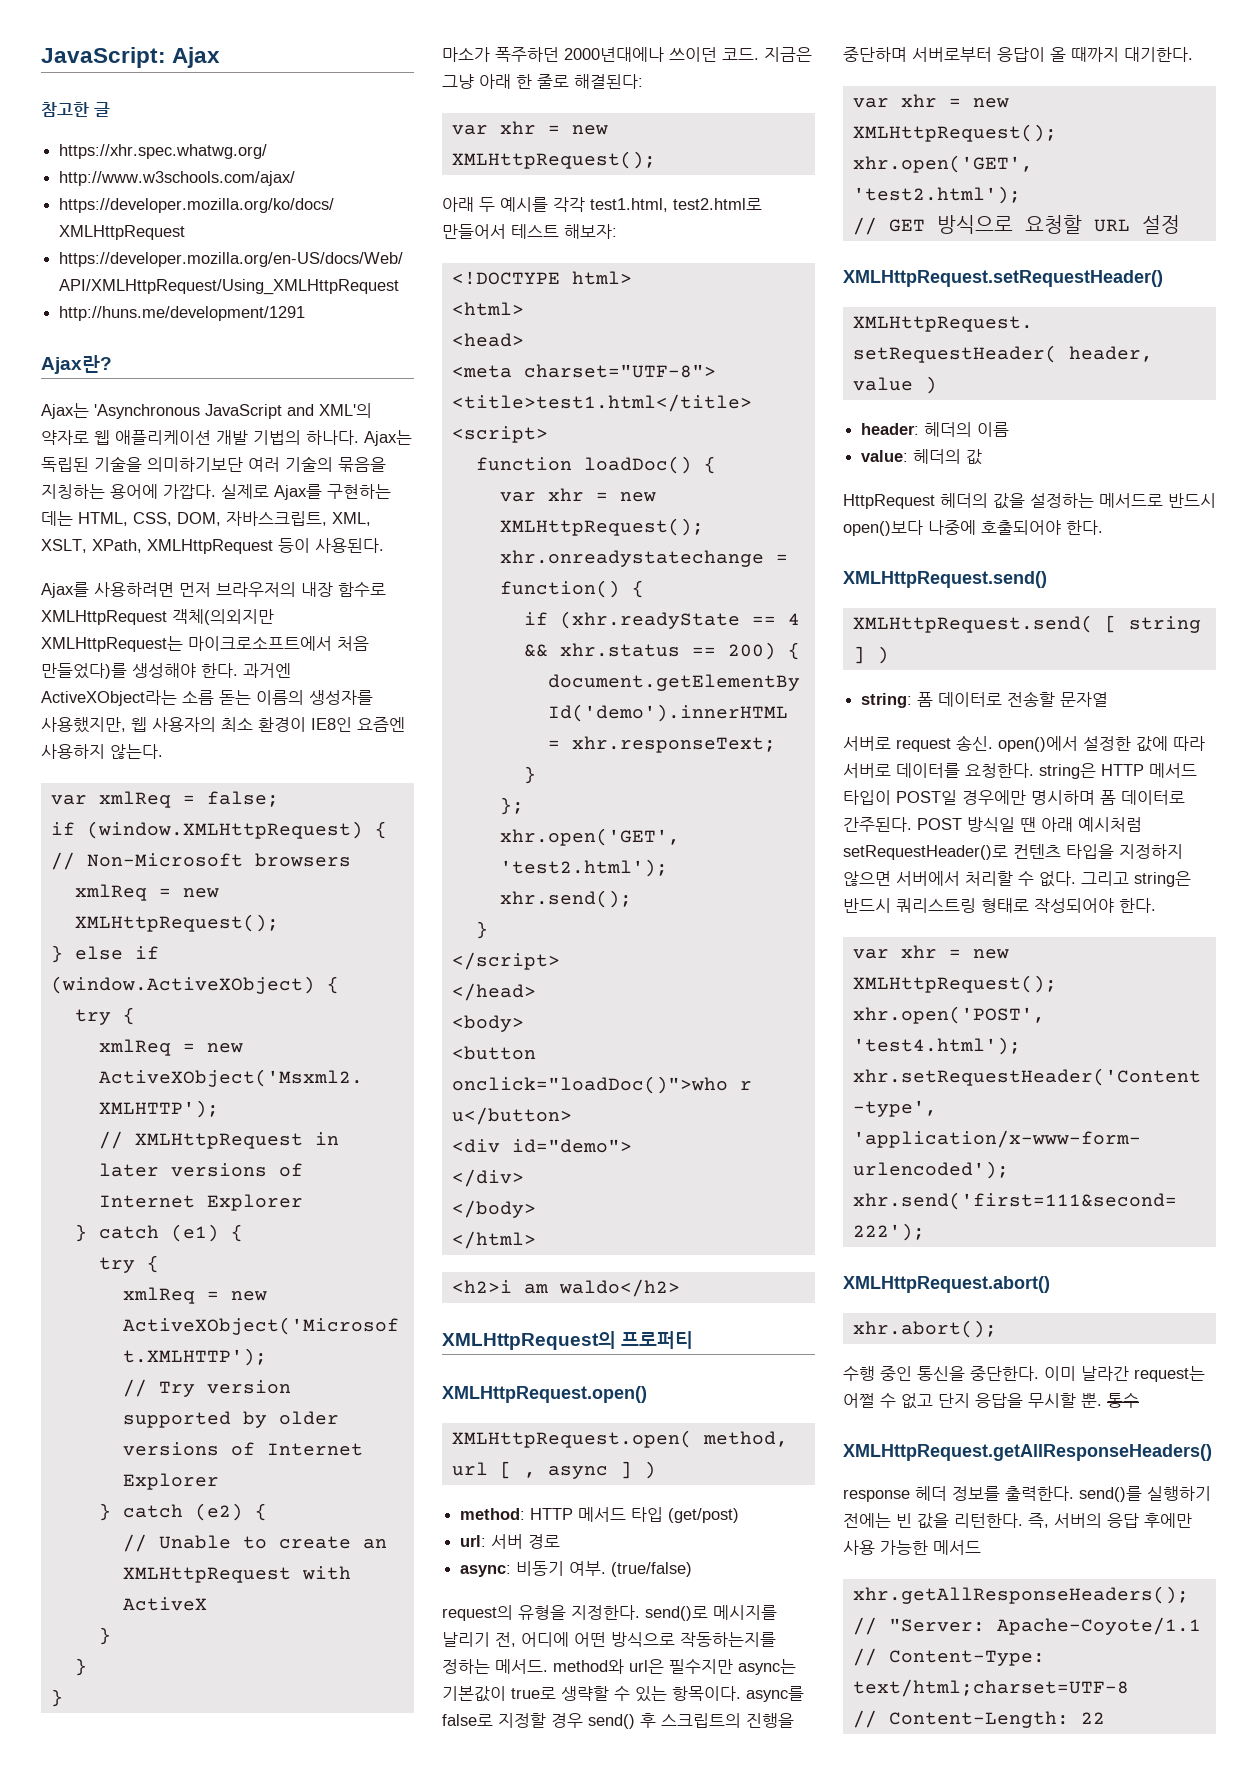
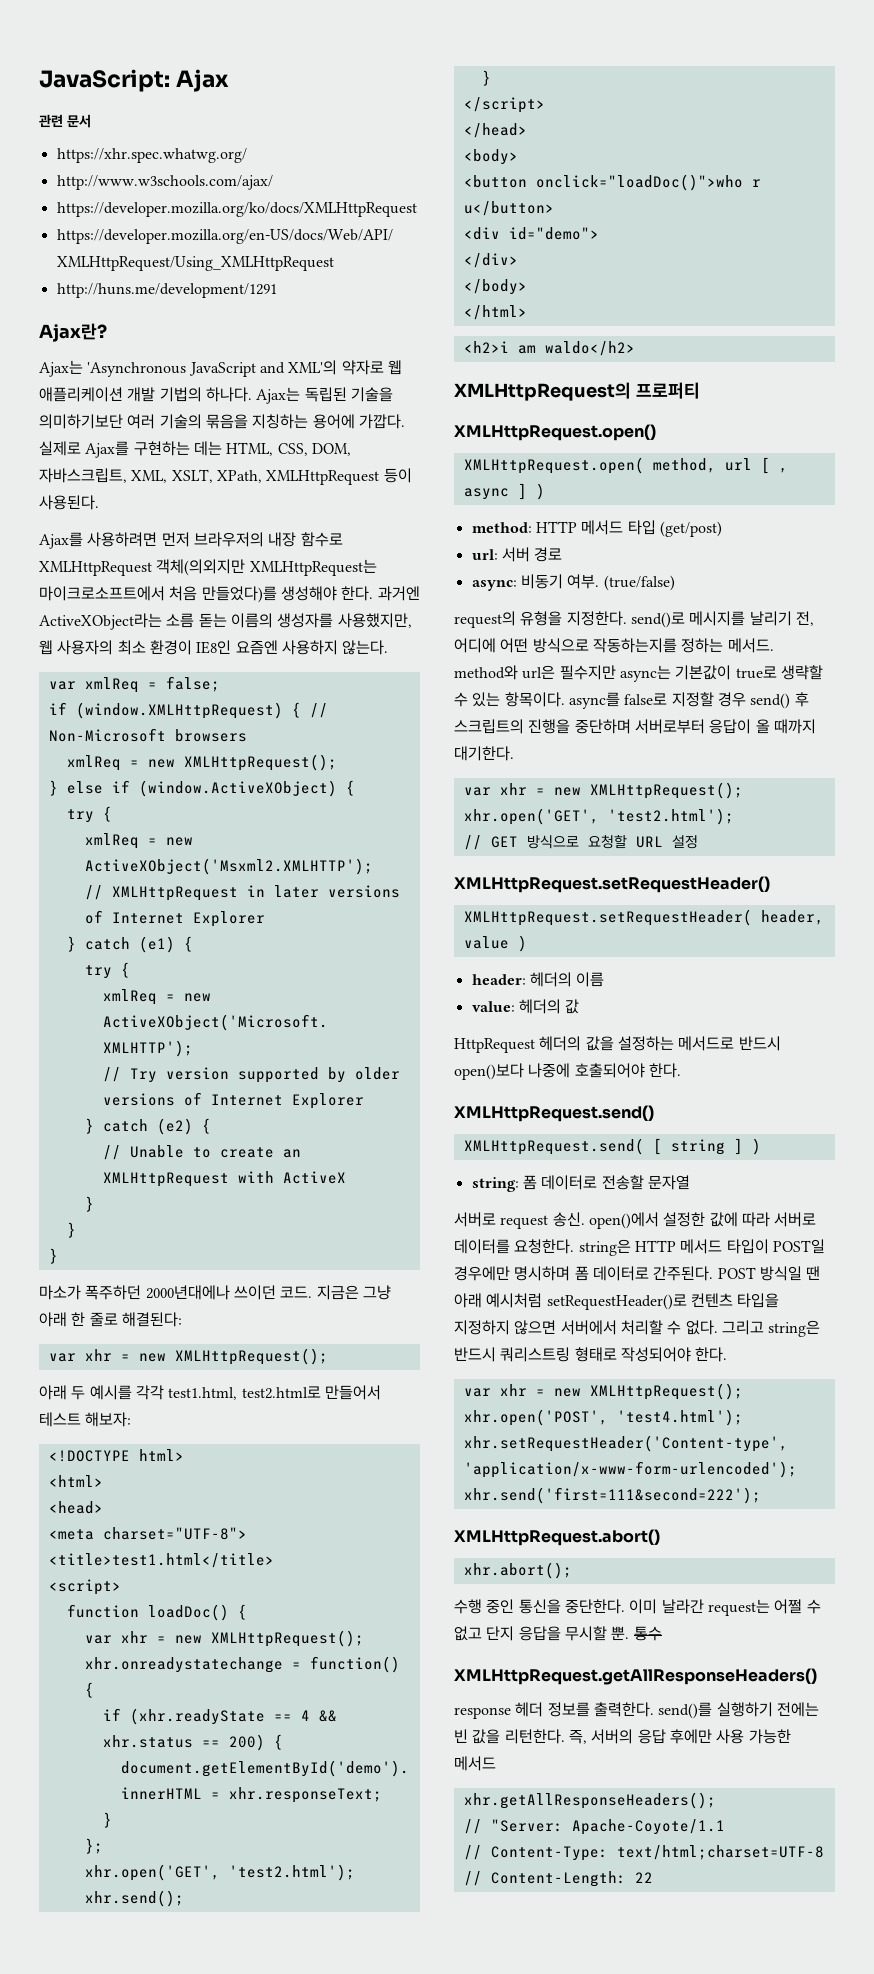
[41,102,110,117] 참고한 글 -> [39,114,91,128] 관련 문서

